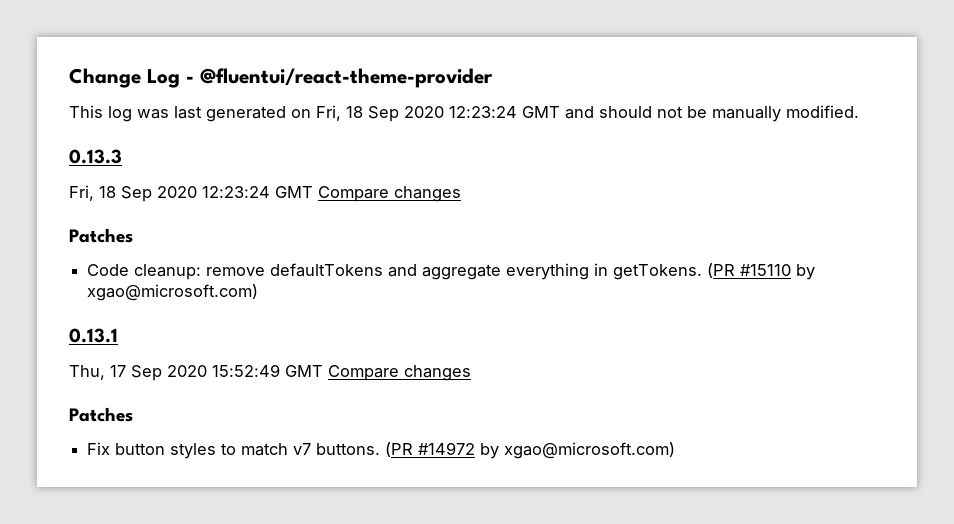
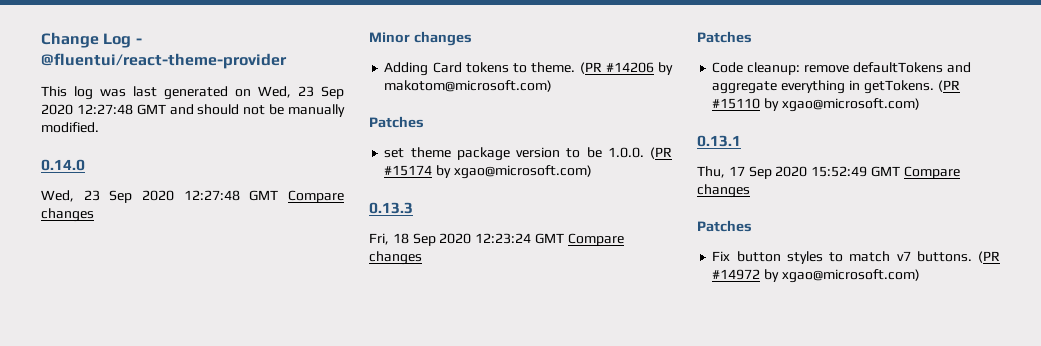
[316,105,517,122] Fri, 18 Sep 2020 12:23:24 -> [258,86,344,99] [41,104,133,115] Wed, 23 Sep 2020 12:27:48
(859, 111) none -> [41,159,85,171] [41,190,344,203] [41,208,94,222] [369,31,472,46] [384,62,673,76] [384,80,553,92] [369,116,424,128] [384,147,672,161] [384,165,592,179] // 0.14.0 // Wed, 23 Sep 2020 12:27:48 GMT Compare changes // Minor changes // Adding Card tokens to theme. (PR #14206 by makotom@microsoft.com) // Patches // set theme package version to be 1.0.0. (PR #15174 by xgao@microsoft.com)

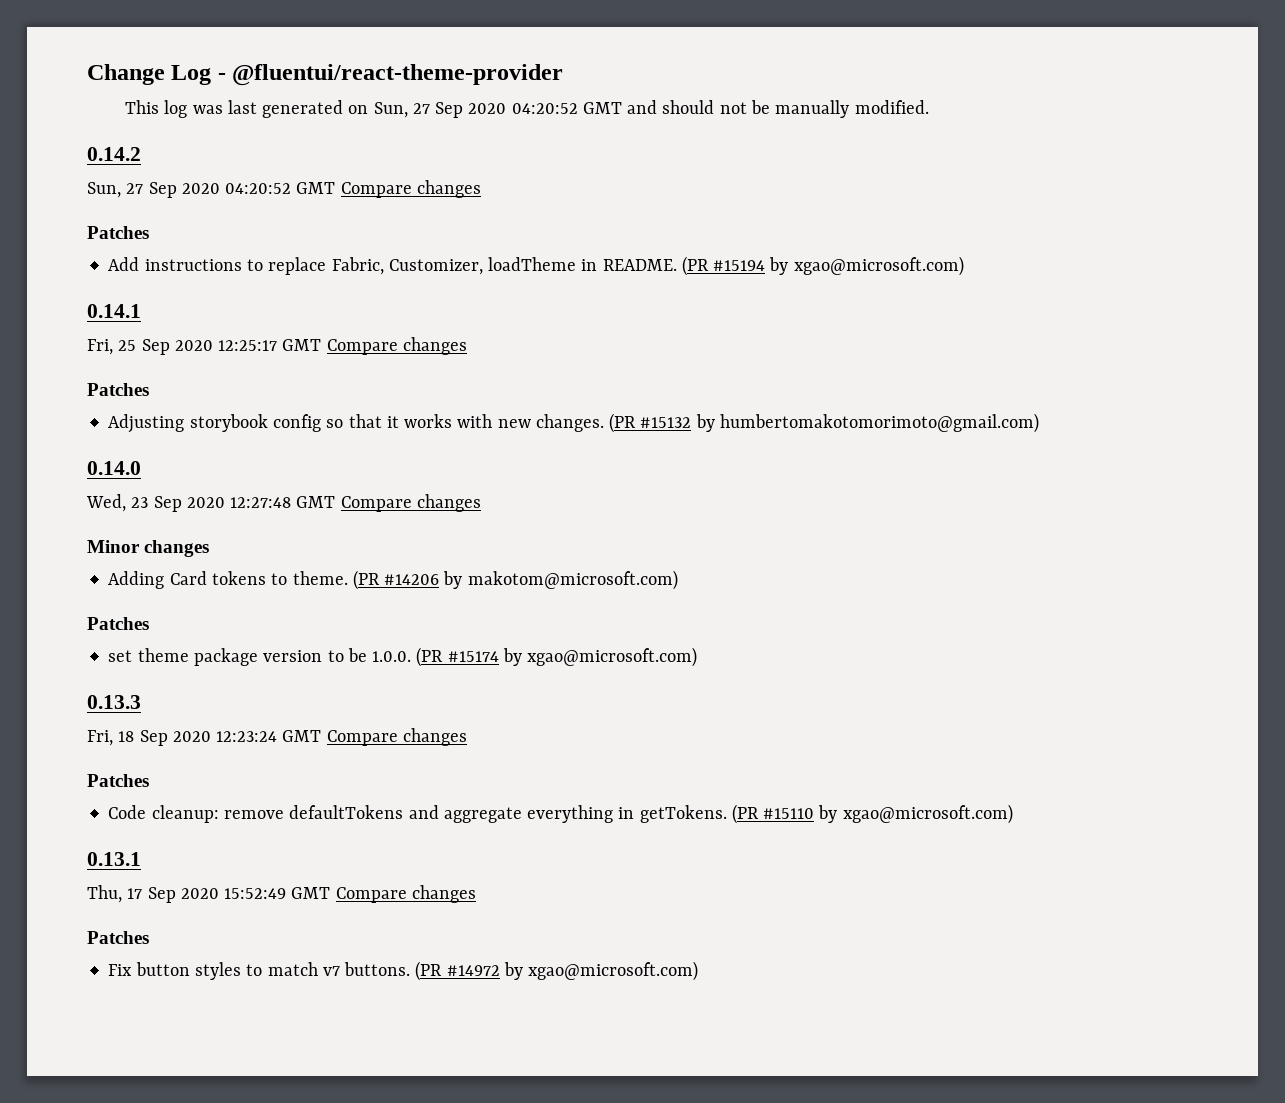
[258,86,344,99] [41,104,133,115] Wed, 23 Sep 2020 12:27:48 -> [373,102,578,118] Sun, 27 Sep 2020 04:20:52
(99, 127) none -> [87,147,141,161] [87,180,481,198] [87,226,149,239] [108,256,964,276] [87,304,141,318] [87,337,467,355] [87,383,149,396] [108,413,1039,433] // 0.14.2 // Sun, 27 Sep 2020 04:20:52 GMT Compare changes // Patches // Add instructions to replace Fabric, Customizer, loadTheme in README. (PR #15194 by xgao@microsoft.com) // 0.14.1 // Fri, 25 Sep 2020 12:25:17 GMT Compare changes // Patches // Adjusting storybook config so that it works with new changes. (PR #15132 by humbertomakotomorimoto@gmail.com)

